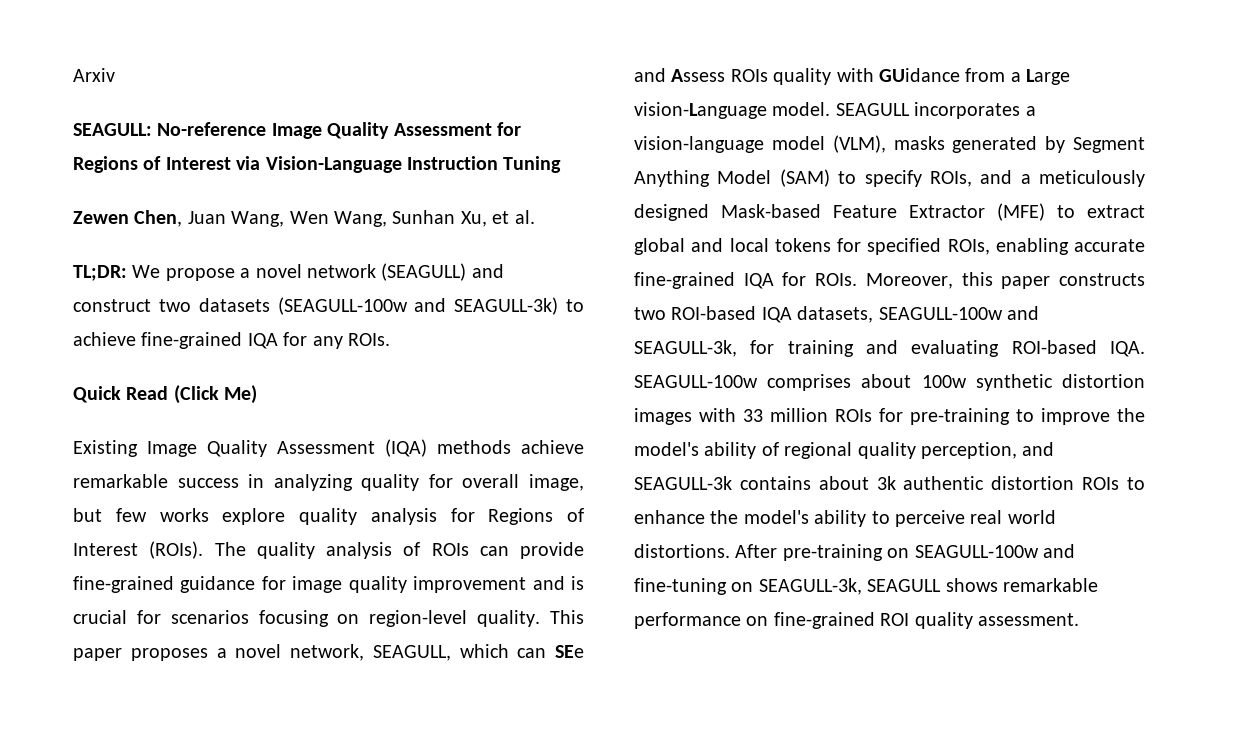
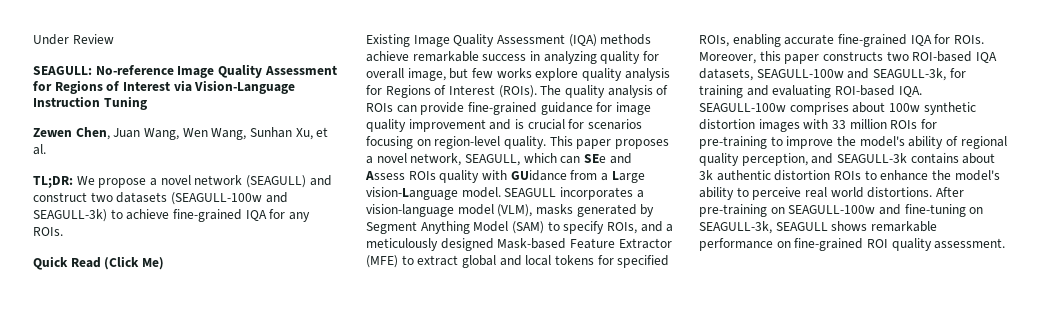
[73,68,115,82] Arxiv -> [33,34,114,45] Under Review

